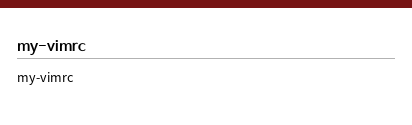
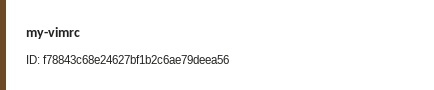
[17,72,74,85] my-vimrc -> [26,55,230,64] ID: f78843c68e24627bf1b2c6ae79deea56

